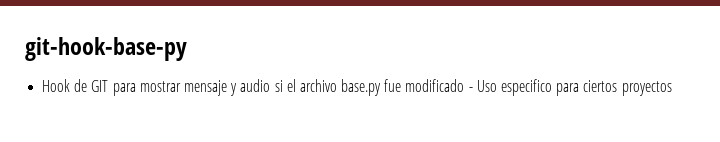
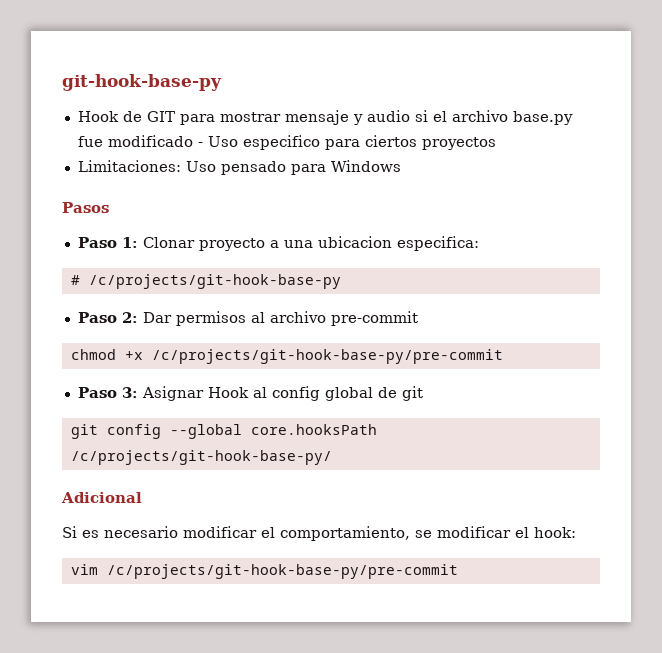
(672, 88) none -> [77,160,401,175] [62,202,109,213] [77,236,479,251] [70,274,341,289] [77,311,418,326] [70,349,503,364] [77,386,423,401] [70,424,377,439] [70,450,332,465] [61,492,142,503] [62,526,576,541] [70,564,458,579] // Limitaciones: Uso pensado para Windows // Pasos // Paso 1: Clonar proyecto a una ubicacion especifica: // # /c/projects/git-hook-base-py // Paso 2: Dar permisos al archivo pre-commit // chmod +x /c/projects/git-hook-base-py/pre-commit // Paso 3: Asignar Hook al config global de git // git config --global core.hooksPath /c/projects/git-hook-base-py/ // Adicional // Si es necesario modificar el comportamiento, se modificar el hook: // vim /c/projects/git-hook-base-py/pre-commit

